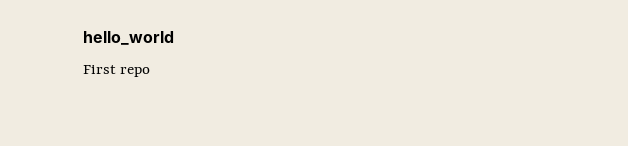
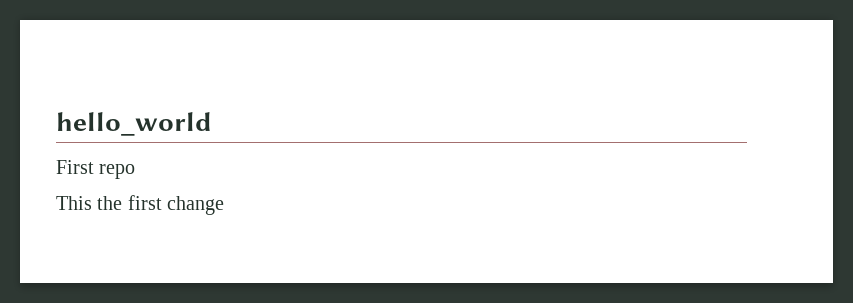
(151, 72) none -> [56,195,225,215] // This the first change

